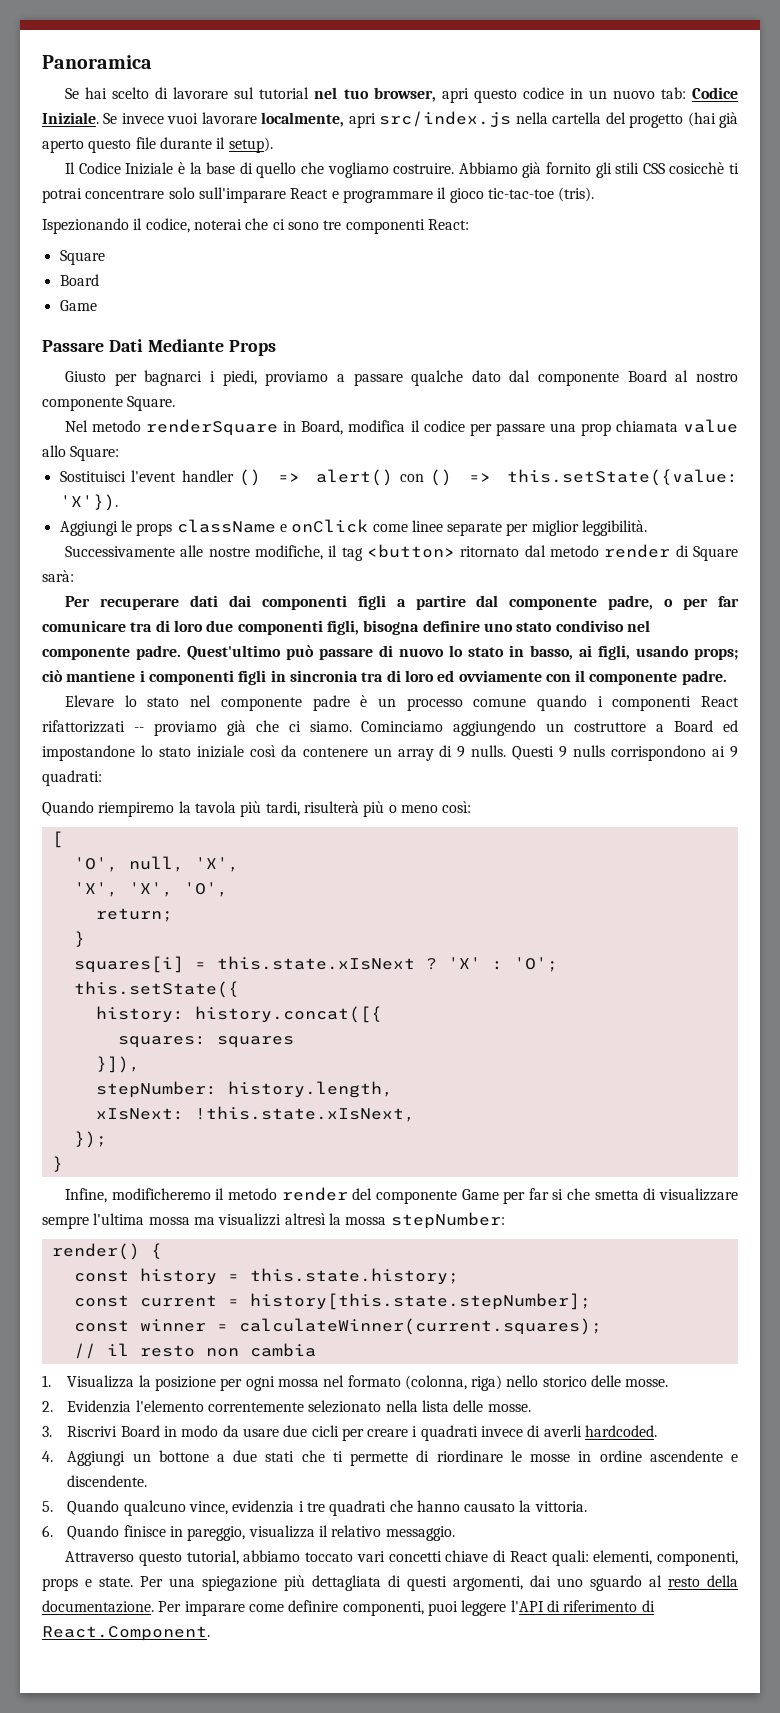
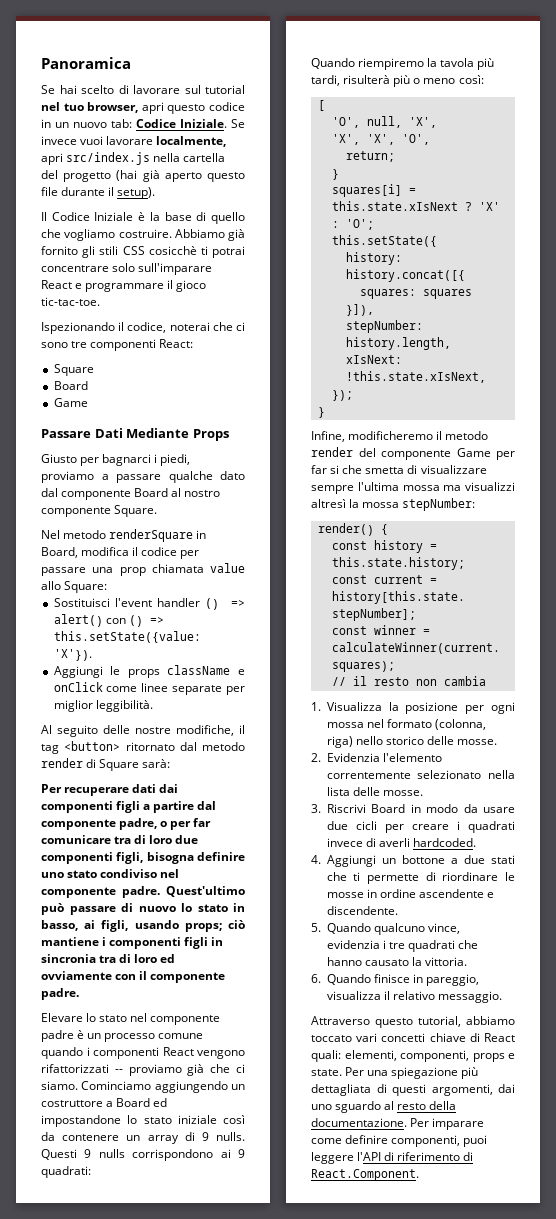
[487,187,595,202] tic-tac-toe (tris). -> [41,297,100,306] tic-tac-toe.
[65,545,204,557] Successivamente alle -> [41,725,130,737] Al seguito delle
(740, 701) none -> [197,1050,245,1059] vengono

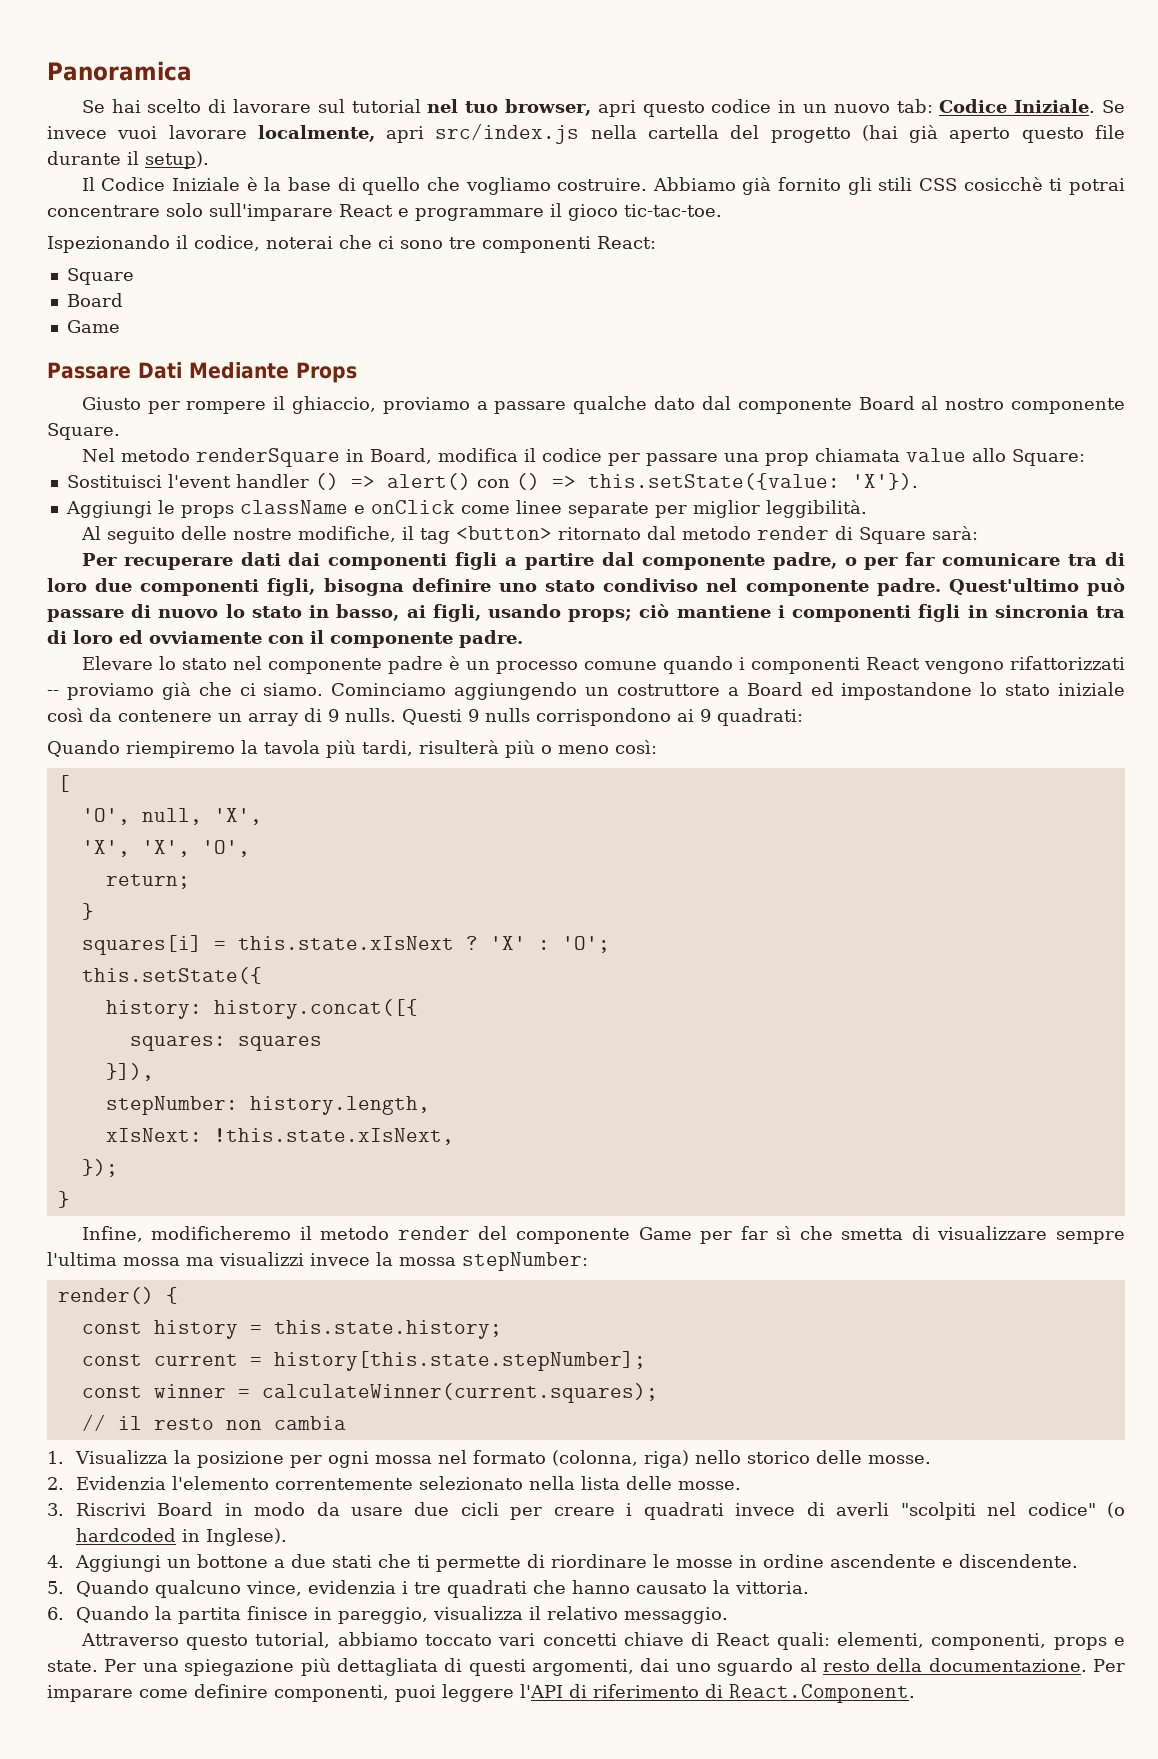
[102,454,191,466] bagnarci i piedi, -> [186,396,377,414] rompere il ghiaccio,
[330,465,340,474] si -> [776,1226,792,1240] sì
[311,499,346,508] altresì -> [310,1253,370,1266] invece
[413,838,477,847] hardcoded. -> [900,1502,1126,1520] [75,1528,287,1546] "scolpiti nel codice" (o hardcoded in Inglese).
(371, 979) none -> [154,1606,241,1624] la partita

